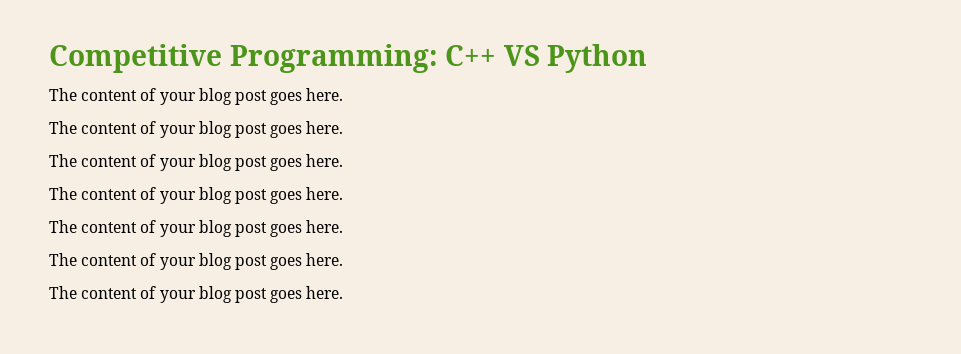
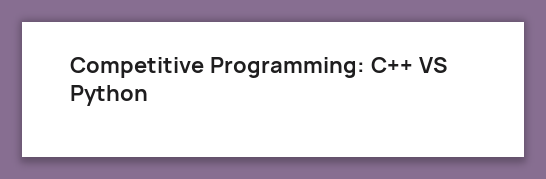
[49,88,344,105] [49,121,344,138] [49,154,344,171] [49,187,344,204] [49,220,344,237] [49,253,344,270] [49,286,344,303] // The content of your blog post goes here. // The content of your blog post goes here. // The content of your blog post goes here. // The content of your blog post goes here. // The content of your blog post goes here. // The content of your blog post goes here. // The content of your blog post goes here. -> (148, 95) none

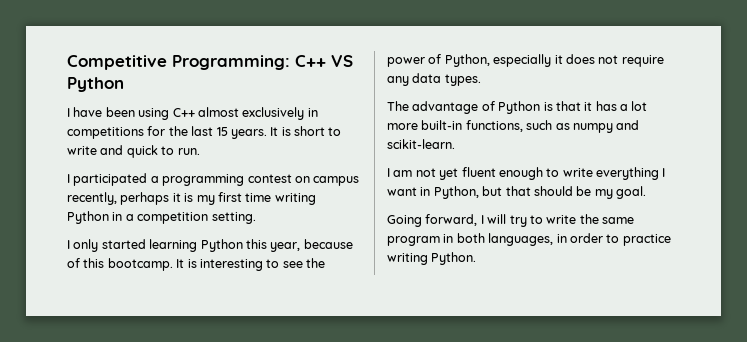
(148, 95) none -> [67,107,318,120] [67,126,342,139] [67,145,200,158] [67,173,360,186] [67,192,316,205] [67,211,256,224] [67,239,353,252] [67,258,325,271] [387,54,664,67] [387,73,481,86] [387,101,648,114] [387,120,640,133] [387,139,455,149] [387,167,666,180] [387,186,646,199] [387,214,634,227] [387,233,671,246] [387,252,477,265] // I have been using C++ almost exclusively in competitions for the last 15 years. It is short to write and quick to run. // I participated a programming contest on campus recently, perhaps it is my first time writing Python in a competition setting. // I only started learning Python this year, because of this bootcamp. It is interesting to see the power of Python, especially it does not require any data types. // The advantage of Python is that it has a lot more built-in functions, such as numpy and scikit-learn. // I am not yet fluent enough to write everything I want in Python, but that should be my goal. // Going forward, I will try to write the same program in both languages, in order to practice writing Python.

